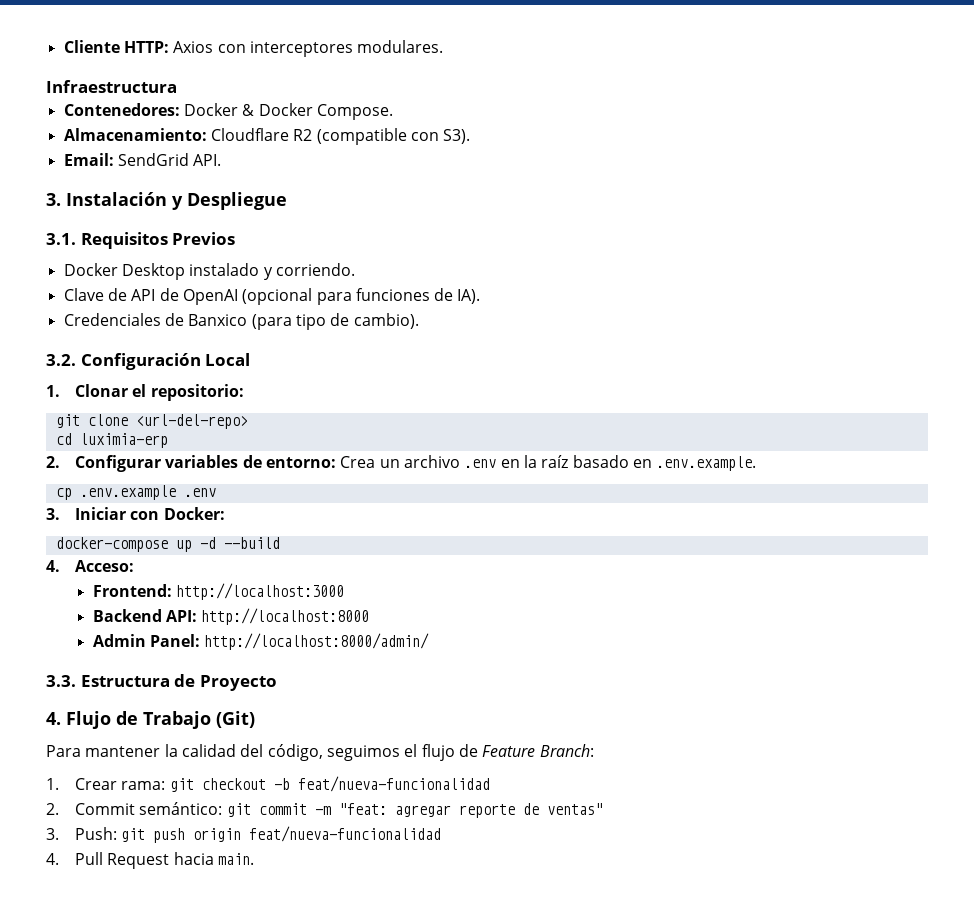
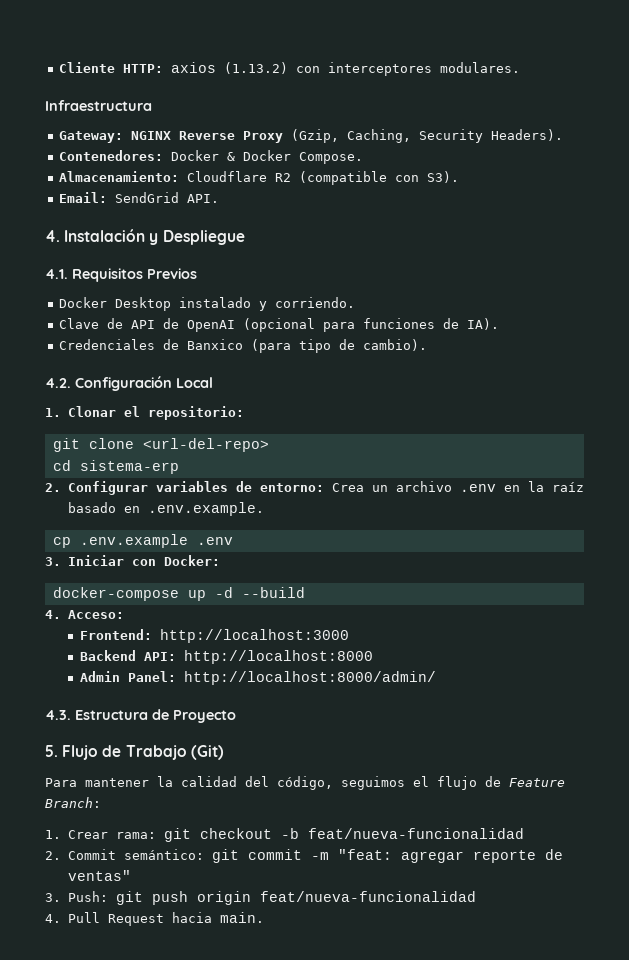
[173,41,214,53] Axios -> [171,62,289,74] axios (1.13.2)
(177, 86) none -> [59,129,564,143] // Gateway: NGINX Reverse Proxy (Gzip, Caching, Security Headers).
[46,193,61,206] 3. -> [45,230,60,242] 4.
[46,233,76,245] 3.1. -> [45,269,68,279] 4.1.
[46,354,76,366] 3.2. -> [45,378,71,388] 4.2.
[79,433,168,448] luximia-erp -> [79,460,179,474] sistema-erp
[46,675,76,687] 3.3. -> [45,710,71,720] 4.3.
[46,712,61,725] 4. -> [45,745,58,757] 5.

